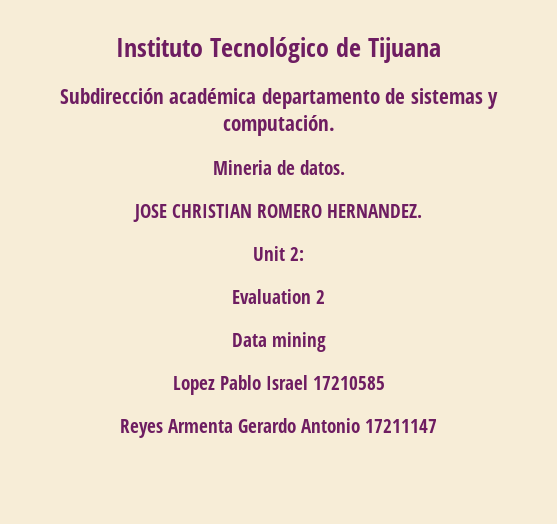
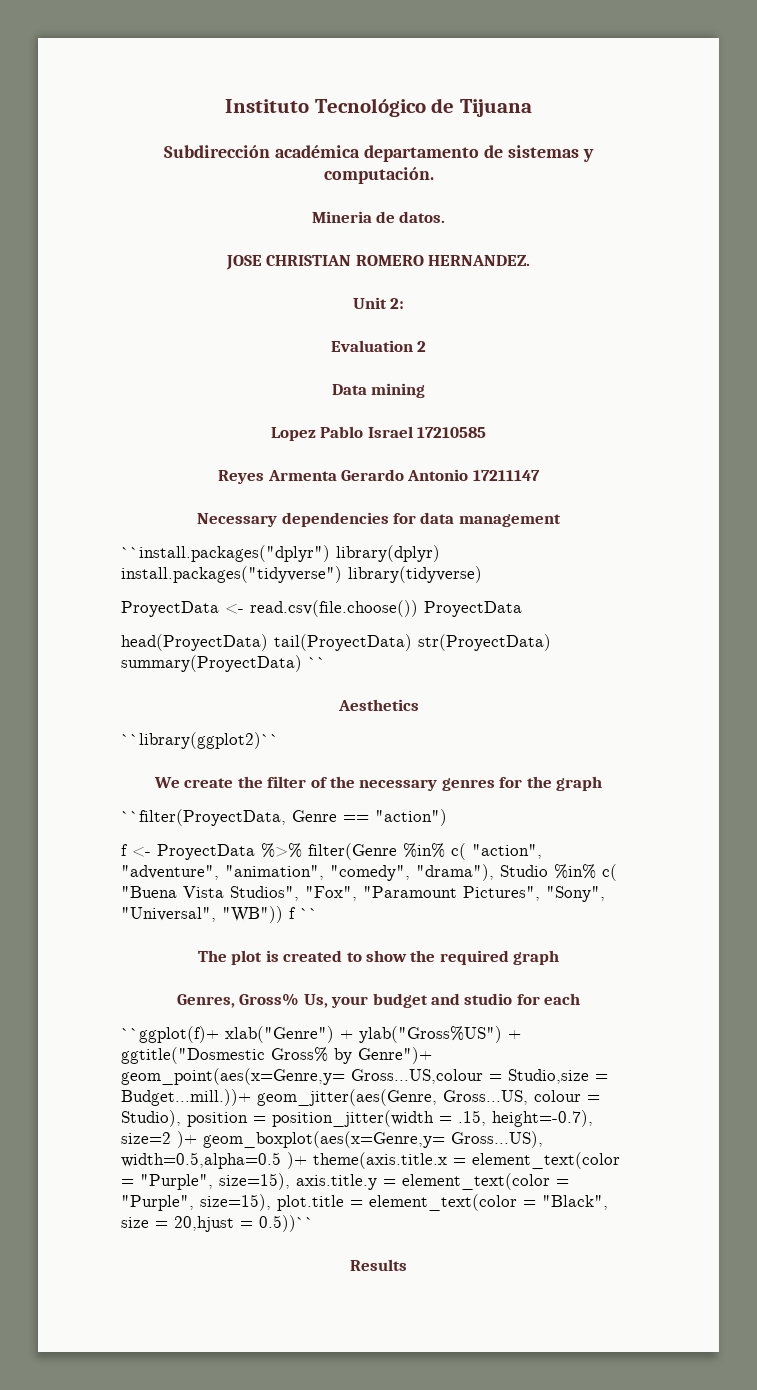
(437, 426) none -> [197,512,561,527] [121,545,440,562] [121,566,482,583] [121,600,522,617] [121,634,551,651] [121,655,326,672] [337,699,419,711] [121,732,279,749] [153,776,603,791] [121,809,447,826] [121,843,542,860] [121,864,617,881] [121,886,605,902] [121,906,318,923] [197,950,560,965] [176,993,581,1008] [121,1026,521,1043] [121,1047,432,1064] [121,1068,608,1085] [121,1089,600,1106] [121,1110,593,1127] [121,1131,543,1148] [121,1152,620,1169] [121,1173,569,1190] [121,1194,608,1211] [121,1215,314,1232] [350,1259,407,1271] // Necessary dependencies for data management // ``install.packages("dplyr") library(dplyr) install.packages("tidyverse") library(tidyverse) // ProyectData <- read.csv(file.choose()) ProyectData // head(ProyectData) tail(ProyectData) str(ProyectData) summary(ProyectData) `` // Aesthetics // ``library(ggplot2)`` // We create the filter of the necessary genres for the graph // ``filter(ProyectData, Genre == "action") // f <- ProyectData %>% filter(Genre %in% c( "action", "adventure", "animation", "comedy", "drama"), Studio %in% c( "Buena Vista Studios", "Fox", "Paramount Pictures", "Sony", "Universal", "WB")) f `` // The plot is created to show the required graph // Genres, Gross% Us, your budget and studio for each // ``ggplot(f)+ xlab("Genre") + ylab("Gross%US") + ggtitle("Dosmestic Gross% by Genre")+ geom_point(aes(x=Genre,y= Gross...US,colour = Studio,size = Budget...mill.))+ geom_jitter(aes(Genre, Gross...US, colour = Studio), position = position_jitter(width = .15, height=-0.7), size=2 )+ geom_boxplot(aes(x=Genre,y= Gross...US), width=0.5,alpha=0.5 )+ theme(axis.title.x = element_text(color = "Purple", size=15), axis.title.y = element_text(color = "Purple", size=15), plot.title = element_text(color = "Black", size = 20,hjust = 0.5))`` // Results

